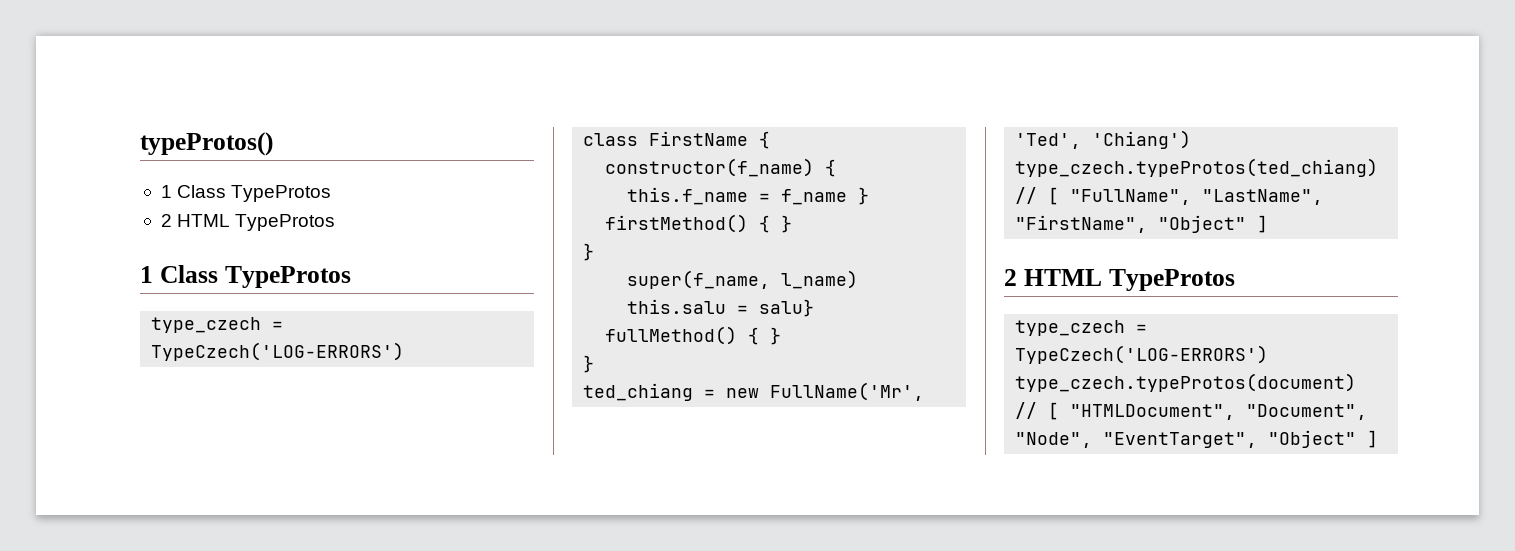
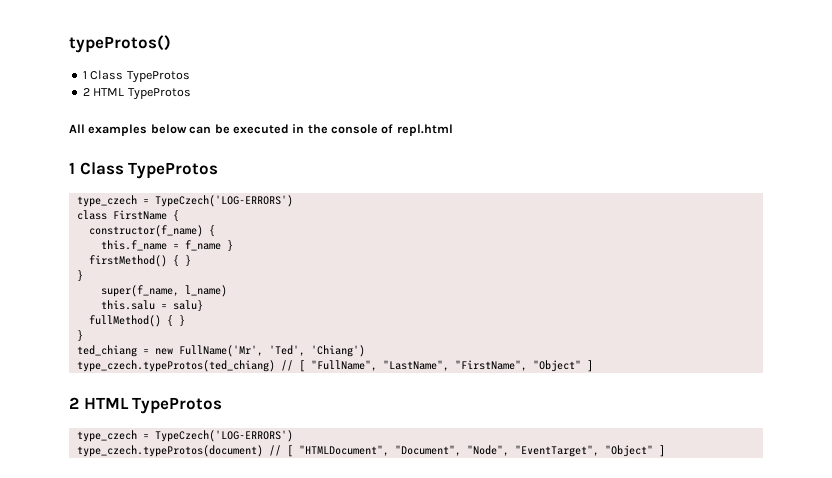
(336, 222) none -> [69,124,453,136] // All examples below can be executed in the console of repl.html

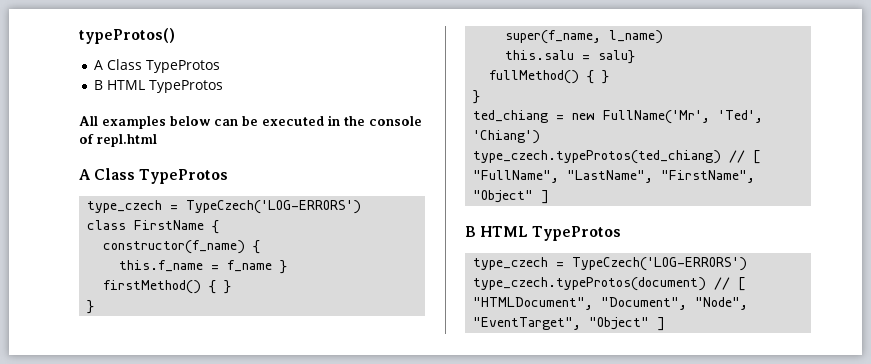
[82,70,190,83] [82,88,90,96] 1 Class TypeProtos // 2 -> [93,59,220,73] [93,80,103,90] A Class TypeProtos // B
[69,162,75,174] 1 -> [79,169,91,180] A
[69,397,79,409] 2 -> [465,226,476,237] B

